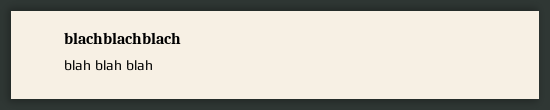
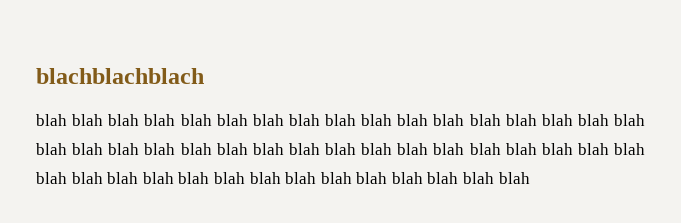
(153, 65) none -> [144,114,645,126] [36,143,645,155] [36,172,530,184] blah blah blah blah blah blah blah blah blah blah blah blah blah blah blah blah blah blah blah blah blah blah blah blah blah blah blah blah blah blah blah blah blah blah blah blah blah blah blah blah blah blah blah blah blah

